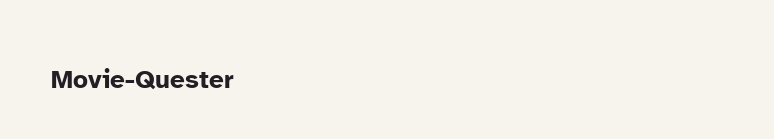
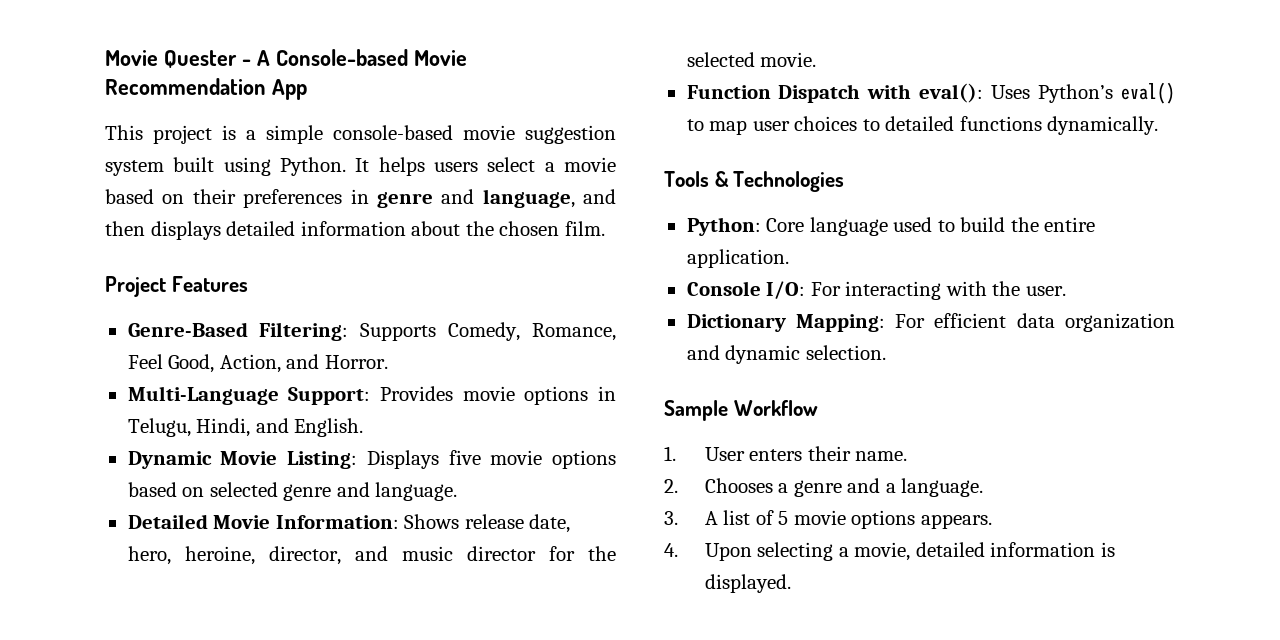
[51,68,234,90] Movie-Quester -> [105,49,467,68] [105,78,307,100] [105,125,616,144] [105,157,616,176] [105,189,616,208] [105,221,605,240] [105,276,248,297] [127,322,616,341] [127,354,388,373] [127,386,616,405] [127,418,364,437] [127,450,616,469] [127,482,458,501] [127,514,571,533] [127,546,616,565] [686,52,817,67] [686,82,1175,104] [686,116,1159,135] [664,171,845,192] [686,217,1096,236] [686,249,789,268] [686,281,1066,300] [686,313,1175,332] [686,345,886,364] [664,400,818,421] [664,446,908,461] [664,478,984,497] [664,510,992,529] [664,542,1115,561] [704,574,791,593] Movie Quester - A Console-based Movie Recommendation App // This project is a simple console-based movie suggestion system built using Python. It helps users select a movie based on their preferences in genre and language, and then displays detailed information about the chosen film. // Project Features // Genre-Based Filtering: Supports Comedy, Romance, Feel Good, Action, and Horror. // Multi-Language Support: Provides movie options in Telugu, Hindi, and English. // Dynamic Movie Listing: Displays five movie options based on selected genre and language. // Detailed Movie Information: Shows release date, hero, heroine, director, and music director for the selected movie. // Function Dispatch with eval(): Uses Python’s eval() to map user choices to detailed functions dynamically. // Tools & Technologies // Python: Core language used to build the entire application. // Console I/O: For interacting with the user. // Dictionary Mapping: For efficient data organization and dynamic selection. // Sample Workflow // 1. User enters their name. // 2. Chooses a genre and a language. // 3. A list of 5 movie options appears. // 4. Upon selecting a movie, detailed information is displayed.

